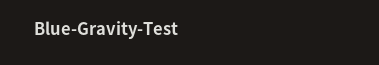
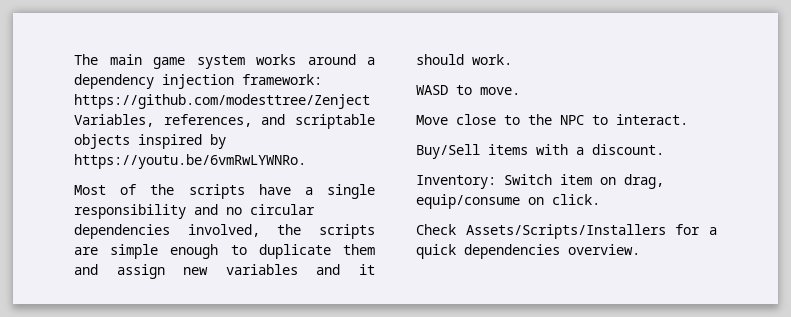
[34,21,178,39] Blue-Gravity-Test -> [74,54,375,69] [74,74,322,89] [74,94,370,109] [74,114,375,129] [74,134,226,149] [74,154,306,169] [74,184,375,199] [74,204,315,219] [74,224,375,239] [74,244,375,259] [74,264,375,279] [416,54,512,65] [416,85,520,95] [416,114,688,125] [416,144,664,159] [416,174,664,189] [416,194,600,209] [416,224,717,239] [416,244,640,259] The main game system works around a dependency injection framework: https://github.com/modesttree/Zenject Variables, references, and scriptable objects inspired by https://youtu.be/6vmRwLYWNRo. // Most of the scripts have a single responsibility and no circular dependencies involved, the scripts are simple enough to duplicate them and assign new variables and it should work. // WASD to move. // Move close to the NPC to interact. // Buy/Sell items with a discount. // Inventory: Switch item on drag, equip/consume on click. // Check Assets/Scripts/Installers for a quick dependencies overview.

